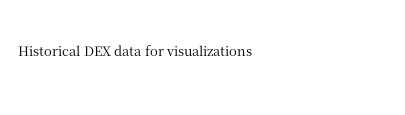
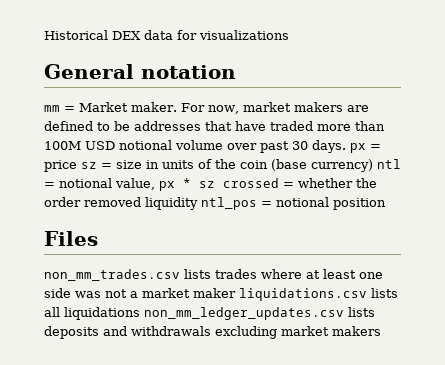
(253, 50) none -> [44,64,236,79] [44,102,369,114] [44,121,385,131] [44,140,381,153] [44,159,401,172] [44,178,377,191] [44,197,386,210] [44,231,98,246] [44,269,383,281] [44,288,398,301] [44,307,375,320] [44,326,381,339] // General notation // mm = Market maker. For now, market makers are defined to be addresses that have traded more than 100M USD notional volume over past 30 days. px = price sz = size in units of the coin (base currency) ntl = notional value, px * sz crossed = whether the order removed liquidity ntl_pos = notional position // Files // non_mm_trades.csv lists trades where at least one side was not a market maker liquidations.csv lists all liquidations non_mm_ledger_updates.csv lists deposits and withdrawals excluding market makers

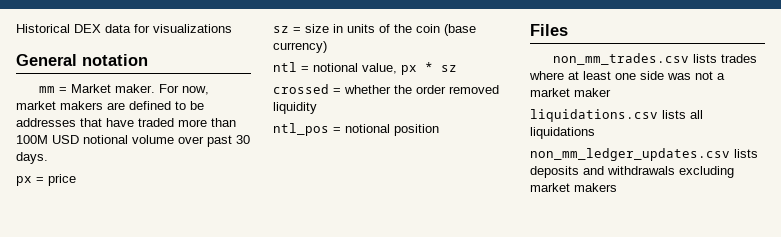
(346, 146) none -> (48, 158) //
(77, 166) none -> (76, 180) //
(373, 165) none -> (327, 47) //
(215, 184) none -> (457, 68) //
(198, 203) none -> (317, 108) //
(236, 293) none -> (611, 92) //
(140, 313) none -> (595, 133) //

